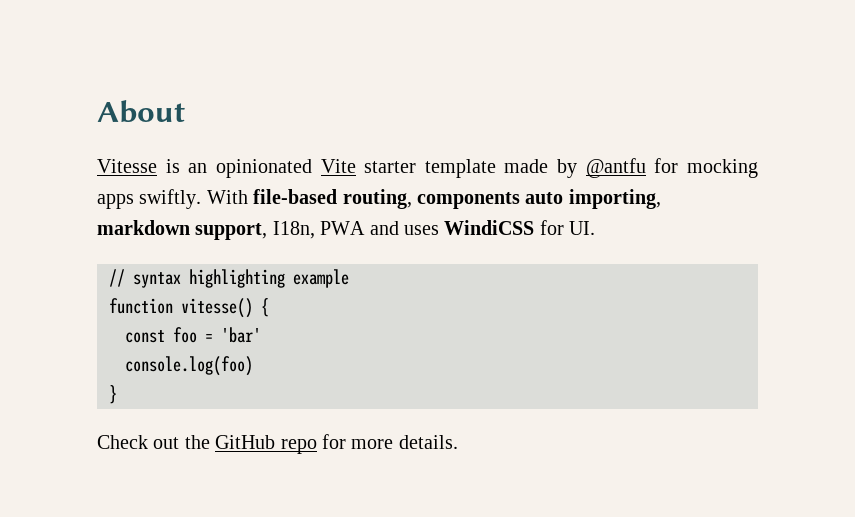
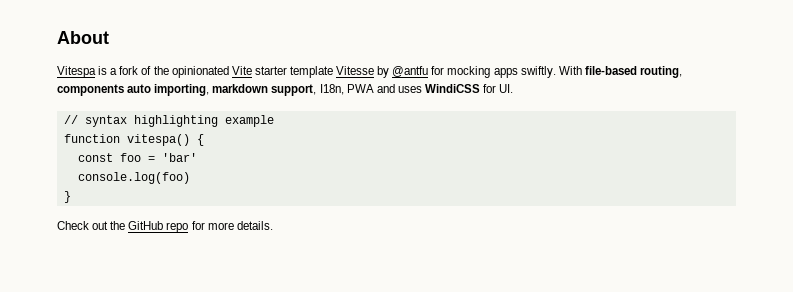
[97,159,208,173] Vitesse is an -> [57,66,169,78] Vitespa is a fork of the
[504,159,549,173] made -> [336,66,375,75] Vitesse
[181,298,253,318] vitesse() -> [126,134,190,146] vitespa()

